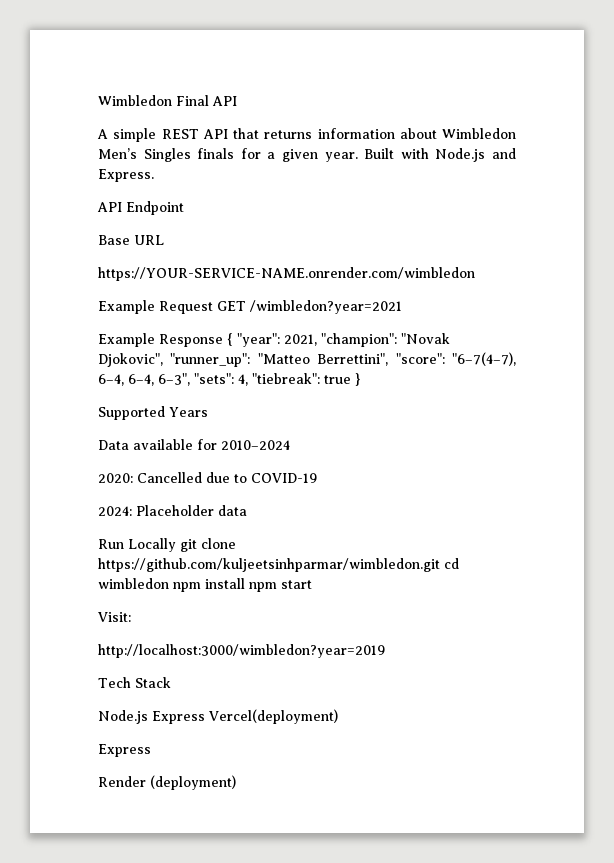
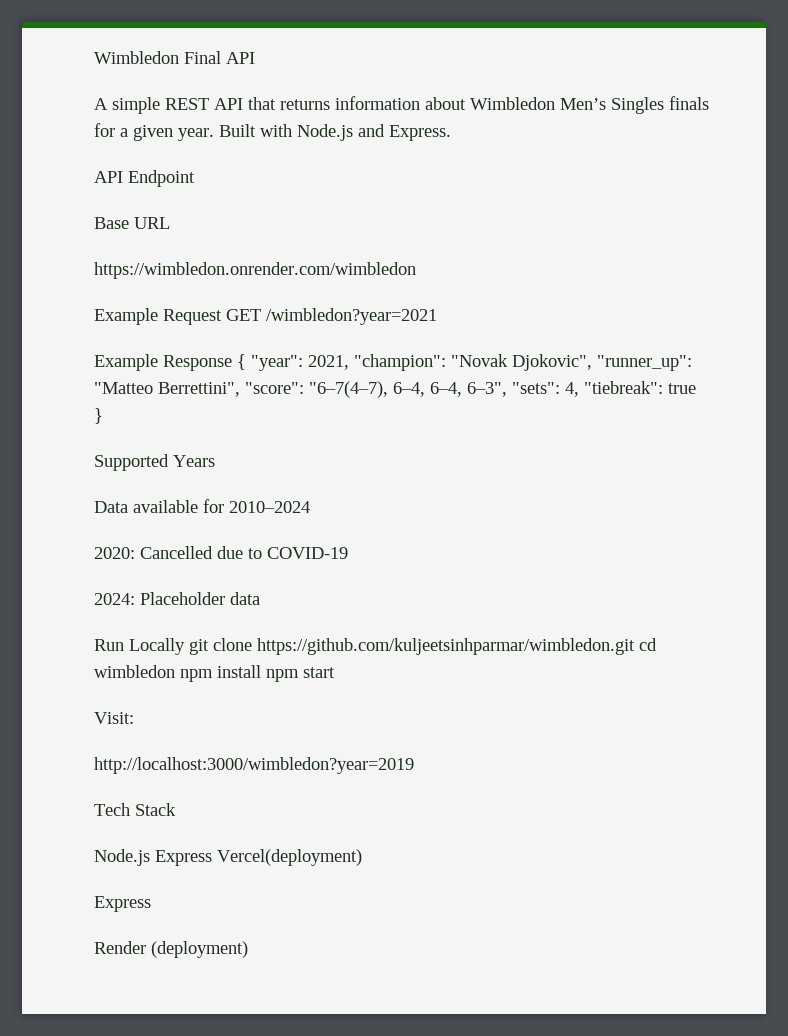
[98,267,475,281] https://YOUR-SERVICE-NAME.onrender.com/wimbledon -> [94,262,416,279] https://wimbledon.onrender.com/wimbledon

